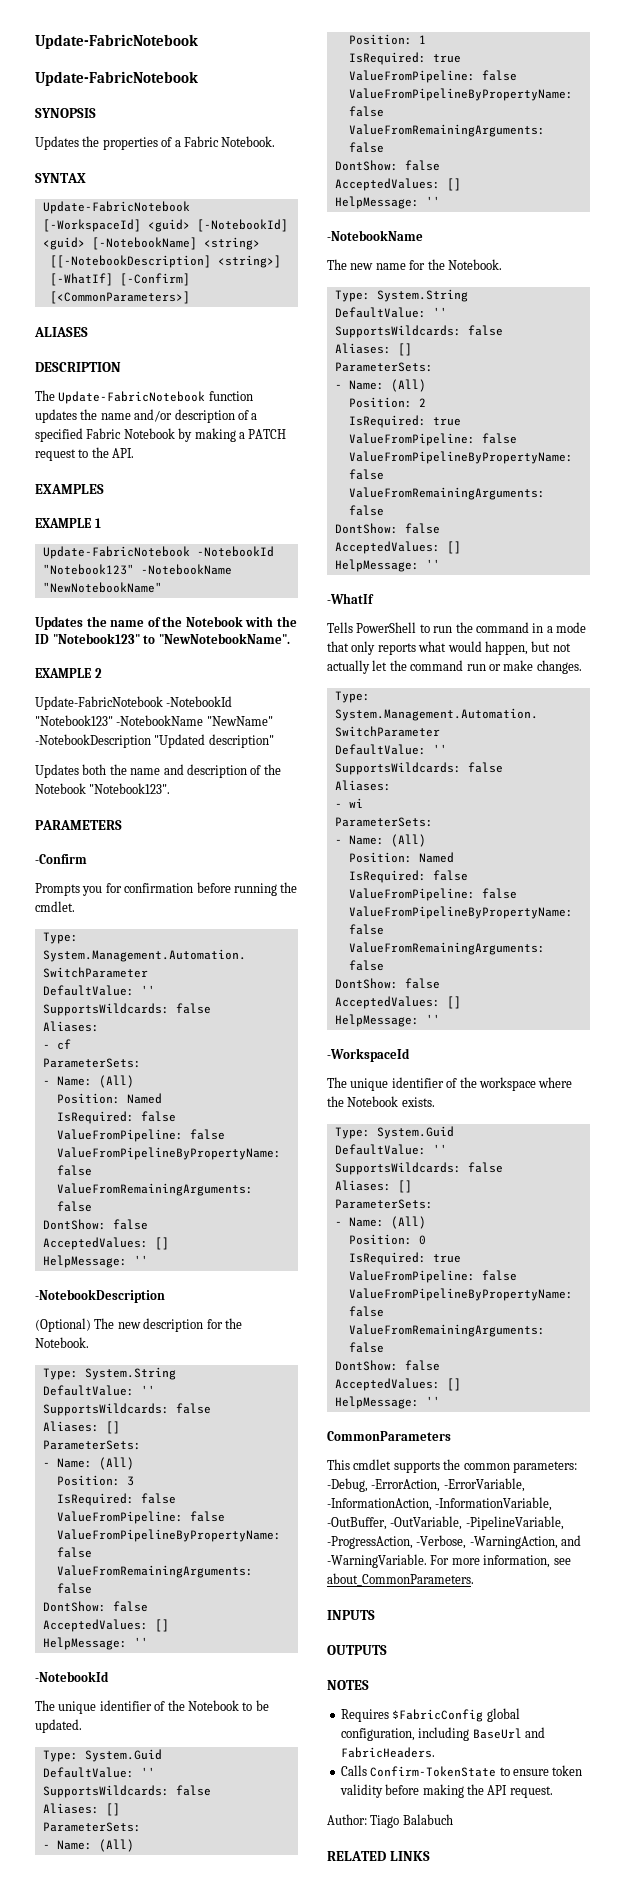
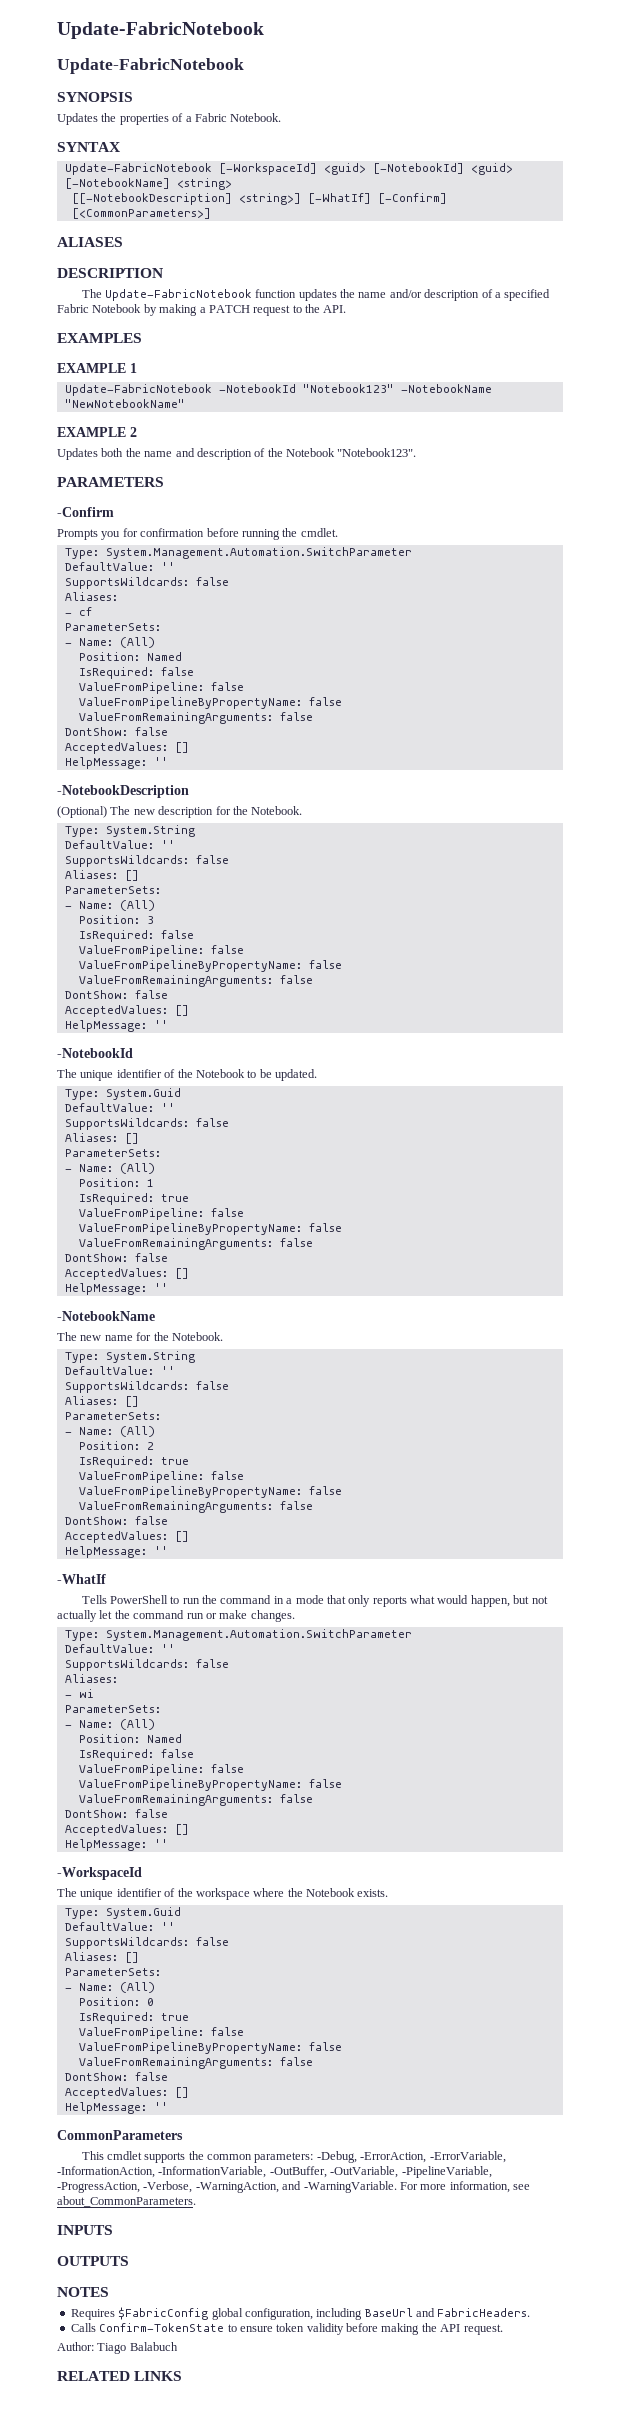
[35,616,297,630] [35,633,290,644] [35,668,102,678] [35,696,233,710] [35,715,273,726] [35,734,274,748] Updates the name of the Notebook with the ID "Notebook123" to "NewNotebookName". // EXAMPLE 2 // Update-FabricNotebook -NotebookId "Notebook123" -NotebookName "NewName" -NotebookDescription "Updated description" -> [57,427,137,437] EXAMPLE 2

